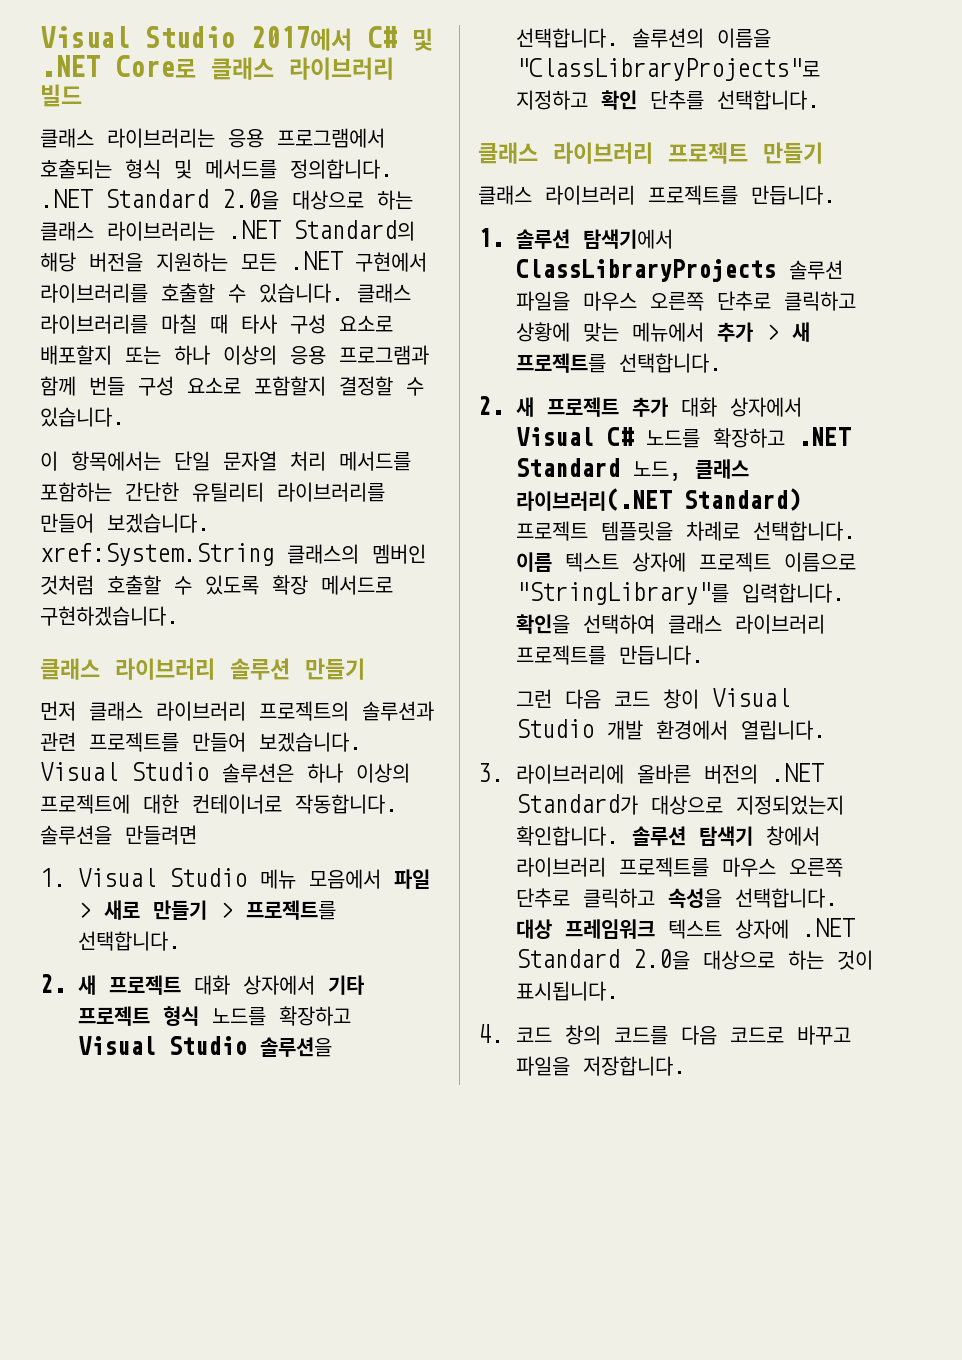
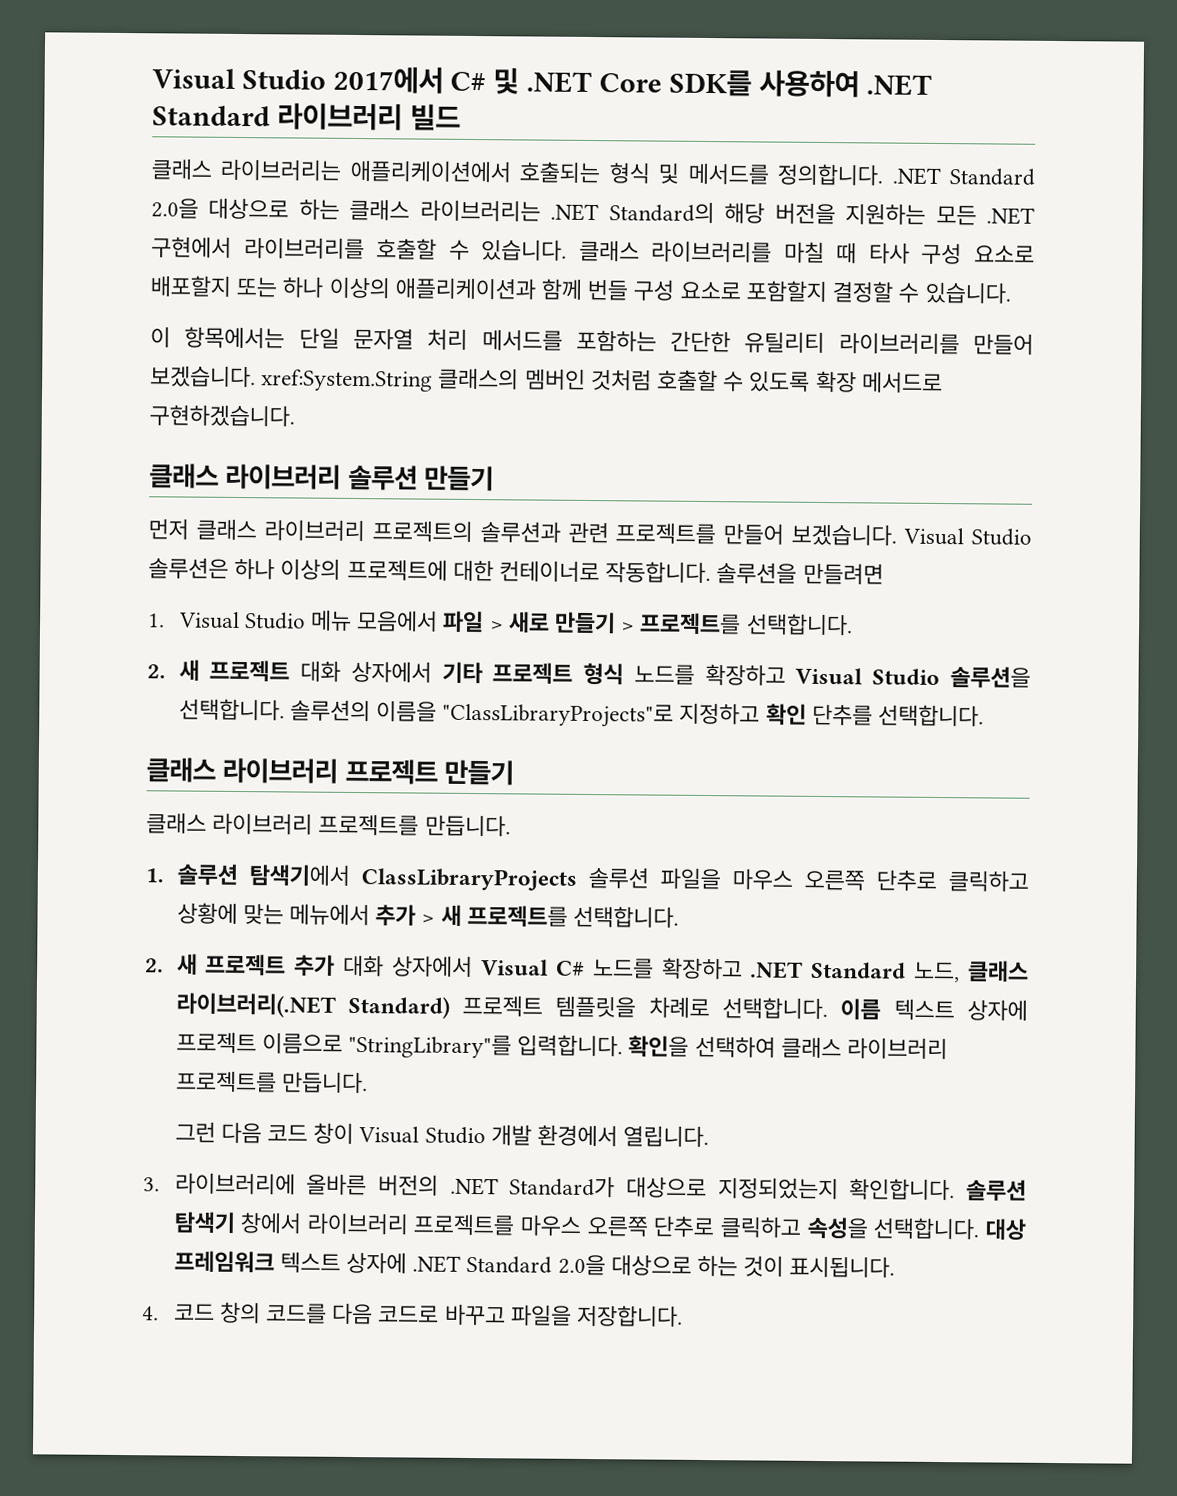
[115,55,274,80] Core로 클래스 -> [598,69,933,98] [152,105,270,127] Core SDK를 사용하여 .NET Standard
[228,128,385,148] 응용 프로그램에서 -> [349,159,512,183] 애플리케이션에서
[290,345,429,365] 응용 프로그램과 -> [394,277,537,300] 애플리케이션과

